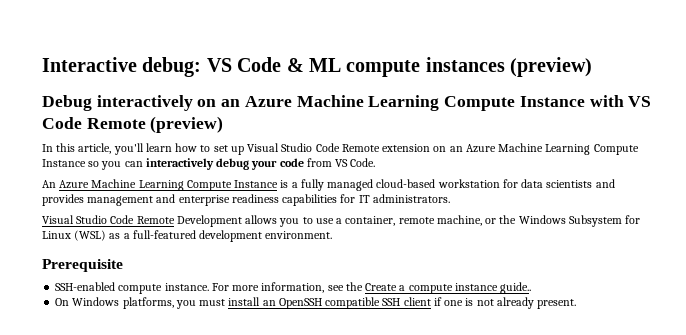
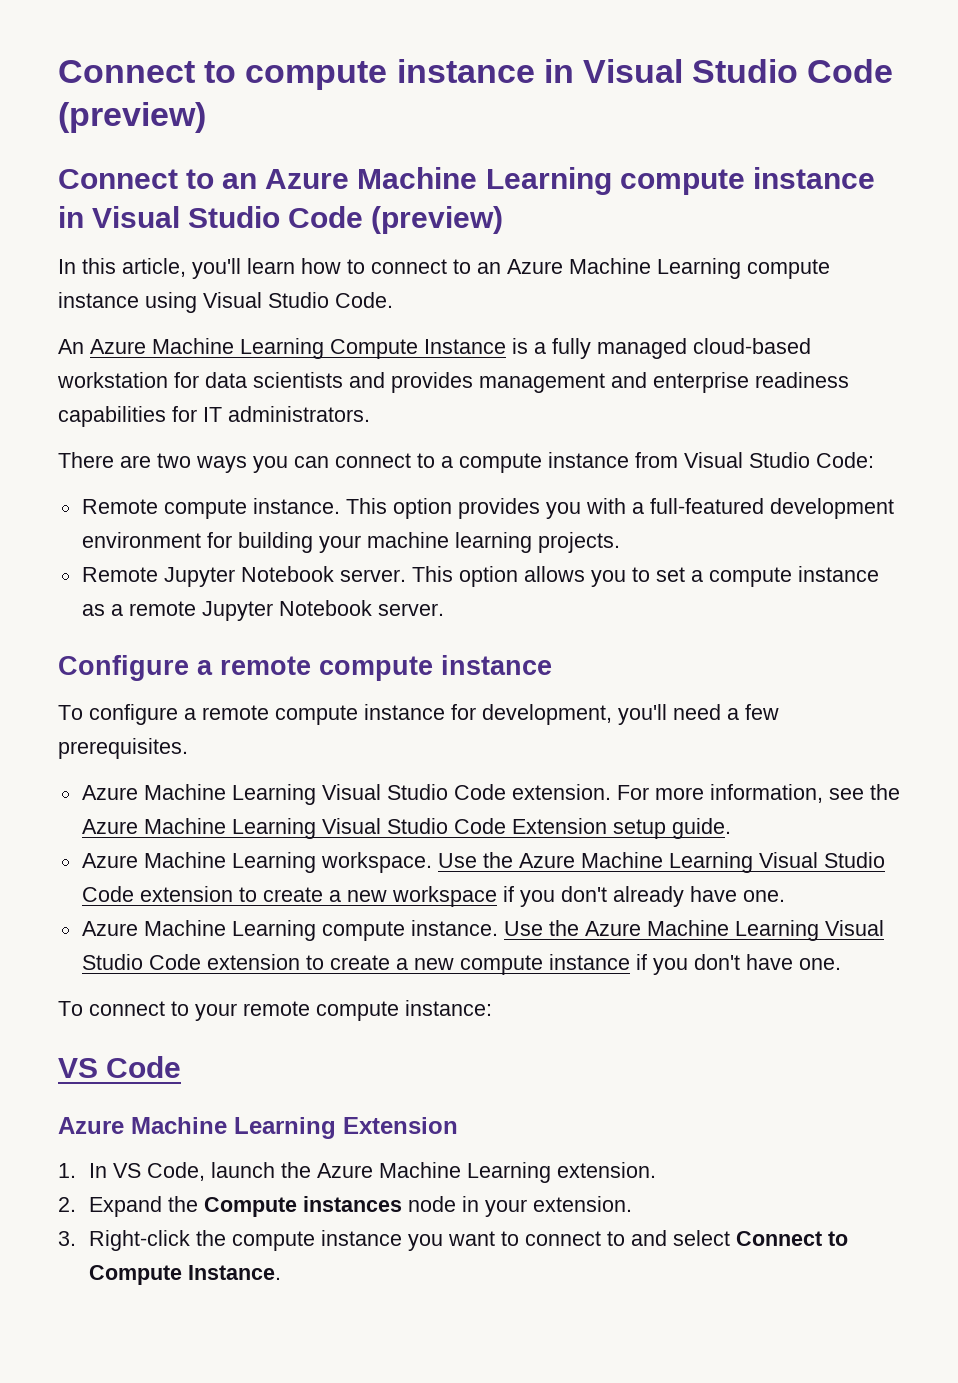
[42,57,593,77] [42,95,652,111] [42,117,146,129] Interactive debug: VS Code & ML compute instances (preview) // Debug interactively on an Azure Machine Learning Compute Instance with VS Code Remote -> [58,59,894,90] [58,102,206,133] [58,167,875,195] [58,206,364,228] Connect to compute instance in Visual Studio Code (preview) // Connect to an Azure Machine Learning compute instance in Visual Studio Code
[213,143,639,155] [42,158,349,170] set up Visual Studio Code Remote extension on an Azure Machine Learning Compute Instance so you can interactively debug your code from VS -> [371,258,830,279] [58,292,329,313] connect to an Azure Machine Learning compute instance using Visual Studio
[42,215,641,227] [42,230,333,242] [42,259,123,272] [55,282,209,294] Visual Studio Code Remote Development allows you to use a container, remote machine, or the Windows Subsystem for Linux (WSL) as a full-featured development environment. // Prerequisite // SSH-enabled compute instance. -> [58,452,874,473] [81,498,894,519] [81,532,620,553] [81,566,879,587] [81,600,444,621] [58,655,552,681] [58,704,779,725] [58,738,188,759] [81,784,611,805] There are two ways you can connect to a compute instance from Visual Studio Code: // Remote compute instance. This option provides you with a full-featured development environment for building your machine learning projects. // Remote Jupyter Notebook server. This option allows you to set a compute instance as a remote Jupyter Notebook server. // Configure a remote compute instance // To configure a remote compute instance for development, you'll need a few prerequisites. // Azure Machine Learning Visual Studio Code extension.
[365,282,532,294] [55,297,577,309] Create a compute instance guide.. // On Windows platforms, you must install an OpenSSH compatible SSH client if one is not already present. -> [81,818,731,839] [81,852,885,873] [81,886,785,907] [81,920,884,941] [81,954,841,975] [58,1000,492,1021] [58,1056,182,1078] [58,1117,458,1139] [58,1162,656,1183] [58,1196,632,1217] [58,1230,848,1251] [88,1265,281,1285] Azure Machine Learning Visual Studio Code Extension setup guide. // Azure Machine Learning workspace. Use the Azure Machine Learning Visual Studio Code extension to create a new workspace if you don't already have one. // Azure Machine Learning compute instance. Use the Azure Machine Learning Visual Studio Code extension to create a new compute instance if you don't have one. // To connect to your remote compute instance: // VS Code // Azure Machine Learning Extension // 1. In VS Code, launch the Azure Machine Learning extension. // 2. Expand the Compute instances node in your extension. // 3. Right-click the compute instance you want to connect to and select Connect to Compute Instance.

